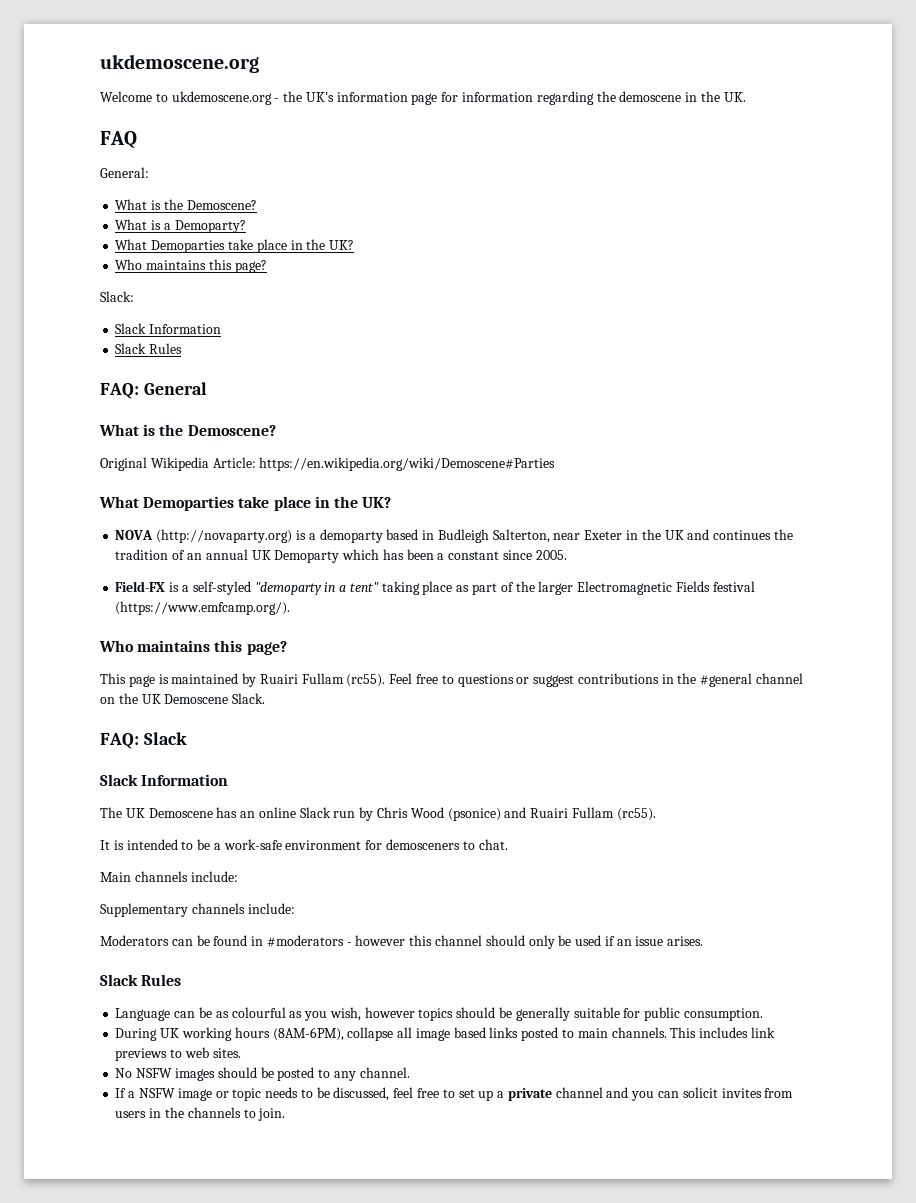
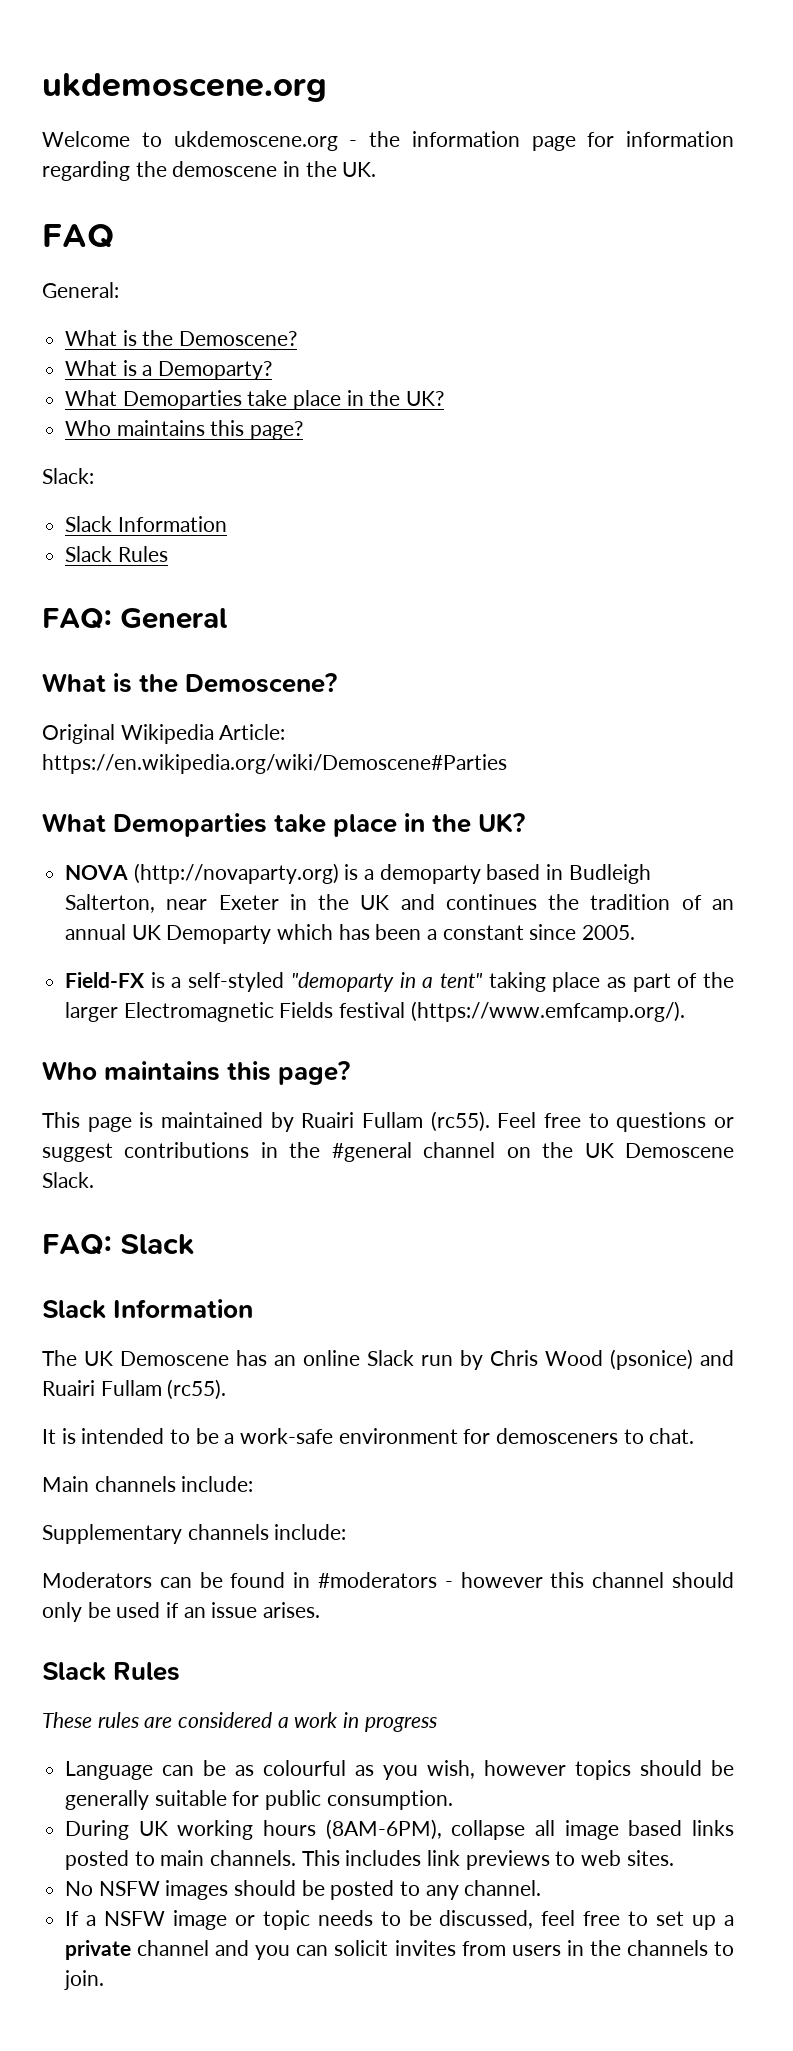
[305,92,334,102] UK's -> (400, 139) none
(182, 980) none -> [42,1712,437,1732] // These rules are considered a work in progress

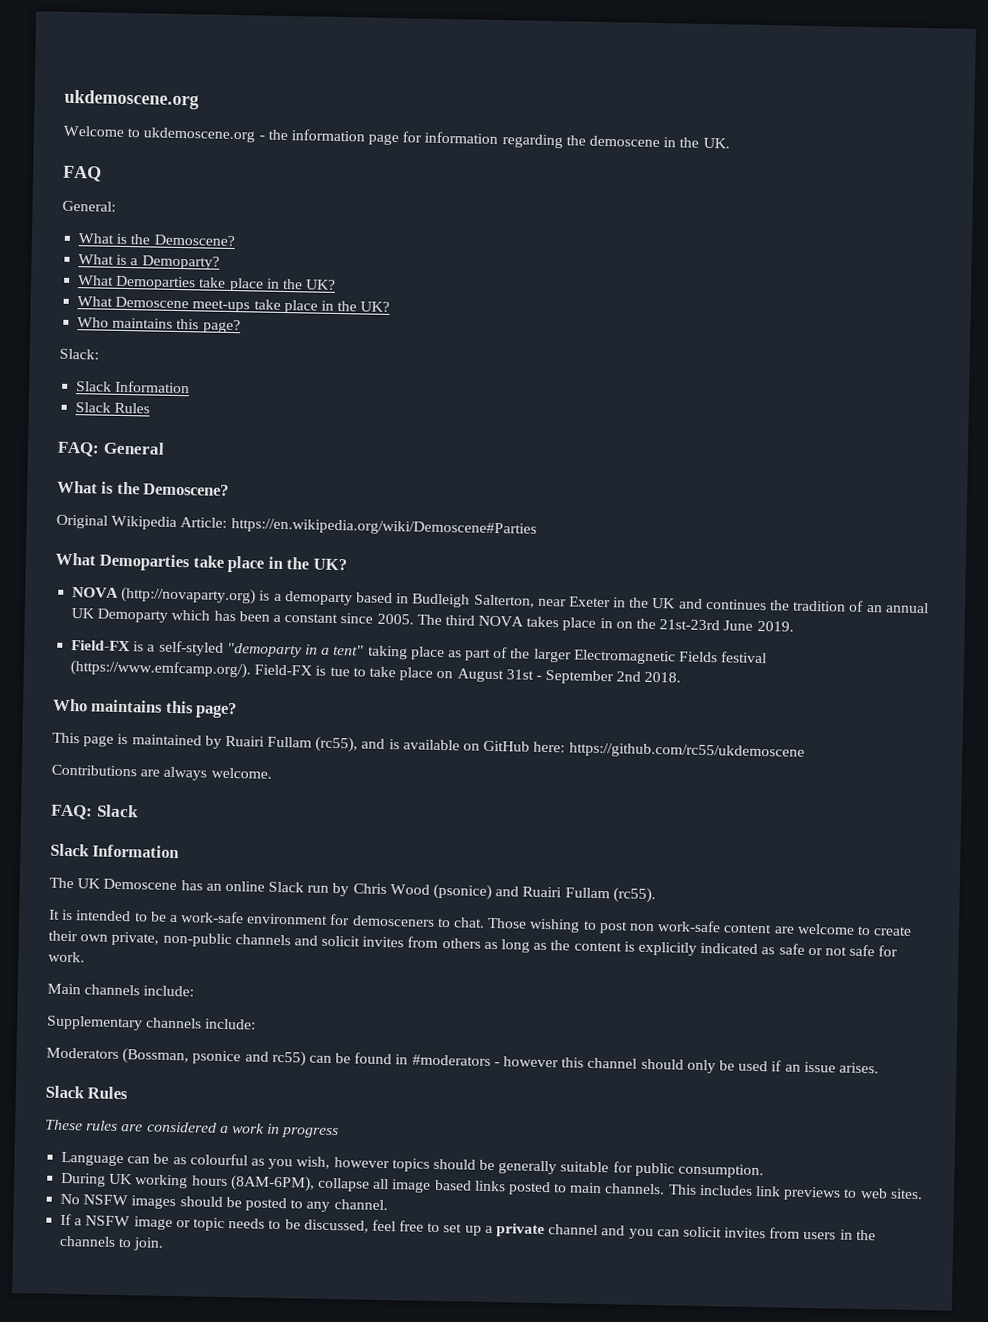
(445, 398) none -> [77,296,391,314] // What Demoscene meet-ups take place in the UK?
(636, 932) none -> [416,614,794,632] The third NOVA takes place in on the 21st-23rd June 2019.
(685, 1011) none -> [254,664,682,685] Field-FX is tue to take place on August 31st - September 2nd 2018.
[430,1111,734,1132] [42,1142,735,1162] [42,1172,94,1188] (rc55). Feel free to questions or suggest contributions in the #general channel on the UK Demoscene Slack. -> [315,736,805,760] [51,764,272,781] (rc55), and is available on GitHub here: https://github.com/rc55/ukdemoscene // Contributions are always welcome.
(695, 1436) none -> [487,917,913,936] [48,930,899,957] [48,951,85,963] Those wishing to post non work-safe content are welcome to create their own private, non-public channels and solicit invites from others as long as the content is explicitly indicated as safe or not safe for work.
(152, 1580) none -> [122,1048,306,1067] (Bossman, psonice and rc55)

